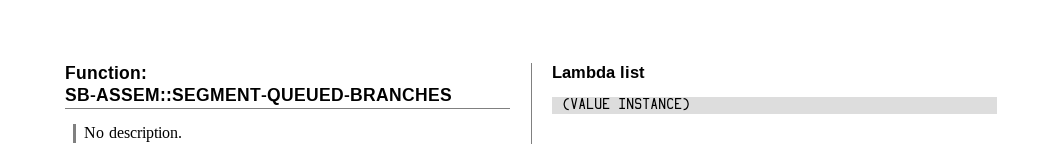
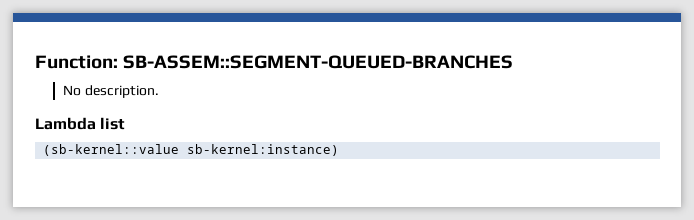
[561,98,690,111] (VALUE INSTANCE) -> [43,144,340,156] (sb-kernel::value sb-kernel:instance)

